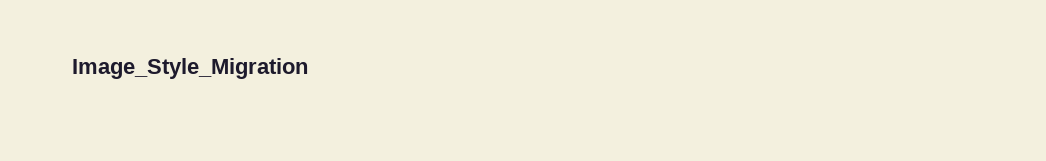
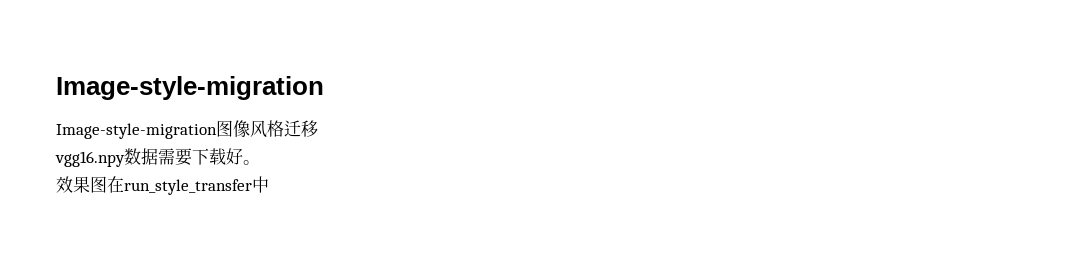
[72,58,308,79] Image_Style_Migration -> [56,76,324,100] [56,120,318,139] [55,148,260,167] [56,176,269,195] Image-style-migration // Image-style-migration图像风格迁移 // vgg16.npy数据需要下载好。 // 效果图在run_style_transfer中

